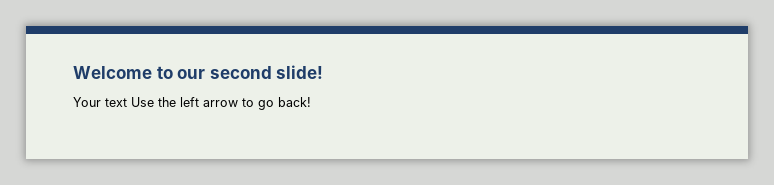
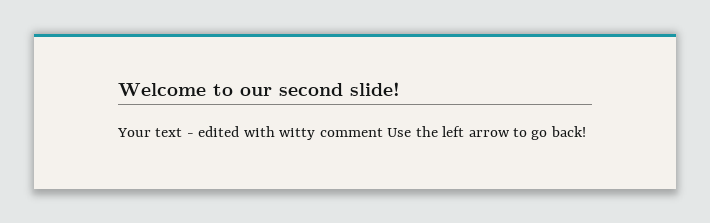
(127, 102) none -> [186,126,383,140] - edited with witty comment

